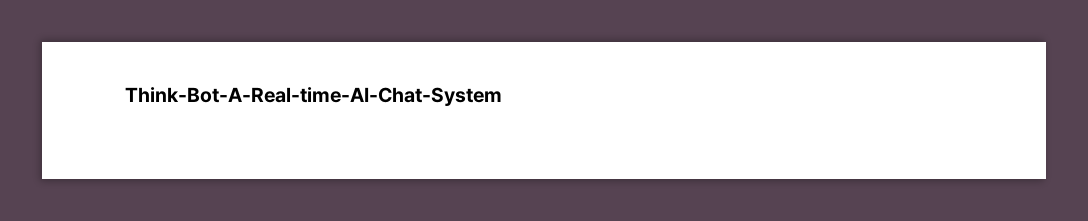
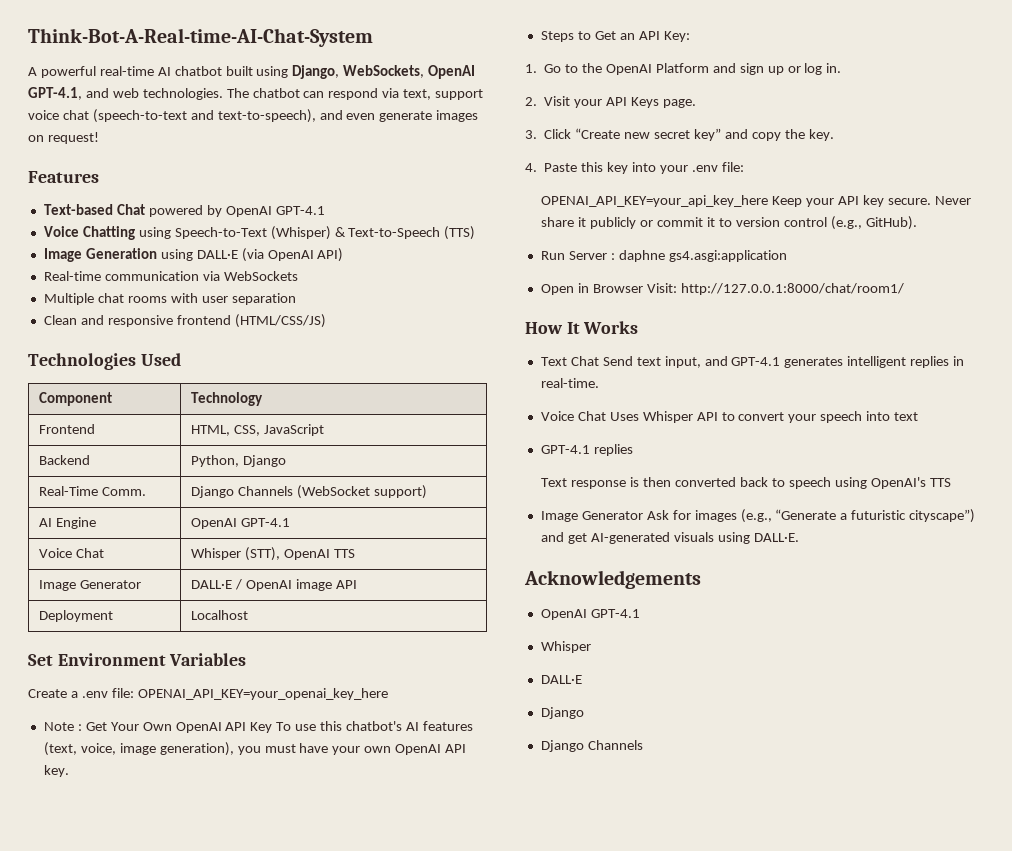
(502, 96) none -> [28,65,476,79] [28,87,484,100] [28,109,479,123] [28,132,99,144] [28,171,99,183] [43,204,325,217] [43,226,476,240] [43,248,344,262] [43,271,298,281] [43,293,296,305] [43,314,326,328] [28,353,181,370] [39,392,113,406] [191,392,264,406] [39,424,96,434] [191,424,325,436] [39,455,91,465] [191,455,287,467] [39,486,147,496] [191,485,428,499] [39,517,97,529] [191,518,291,529] [39,548,105,558] [191,547,356,561] [39,580,142,591] [191,579,357,591] [39,610,114,622] [191,610,249,620] [28,653,247,666] [28,688,388,700] [43,721,473,733] [43,742,467,756] [43,765,69,777] [540,31,690,42] [525,63,842,75] [525,96,696,108] [525,128,834,141] [525,162,744,174] [541,195,971,207] [541,216,917,230] [540,250,787,262] [540,283,904,295] [525,321,639,334] [540,356,965,368] [540,378,599,388] [540,411,919,423] [540,444,633,456] [541,477,951,489] [540,509,976,523] [540,532,799,544] [524,570,701,589] [540,609,640,620] [540,641,591,653] [540,675,582,684] [540,707,584,719] [540,740,643,752] // A powerful real-time AI chatbot built using Django, WebSockets, OpenAI GPT-4.1, and web technologies. The chatbot can respond via text, support voice chat (speech-to-text and text-to-speech), and even generate images on request! // Features // Text-based Chat powered by OpenAI GPT-4.1 // Voice Chatting using Speech-to-Text (Whisper) & Text-to-Speech (TTS) // Image Generation using DALL·E (via OpenAI API) // Real-time communication via WebSockets // Multiple chat rooms with user separation // Clean and responsive frontend (HTML/CSS/JS) // Technologies Used // Component | Technology // Frontend | HTML, CSS, JavaScript // Backend | Python, Django // Real-Time Comm. | Django Channels (WebSocket support) // AI Engine | OpenAI GPT-4.1 // Voice Chat | Whisper (STT), OpenAI TTS // Image Generator | DALL·E / OpenAI image API // Deployment | Localhost // Set Environment Variables // Create a .env file: OPENAI_API_KEY=your_openai_key_here // Note : Get Your Own OpenAI API Key To use this chatbot's AI features (text, voice, image generation), you must have your own OpenAI API key. // Steps to Get an API Key: // 1. Go to the OpenAI Platform and sign up or log in. // 2. Visit your API Keys page. // 3. Click “Create new secret key” and copy the key. // 4. Paste this key into your .env file: // OPENAI_API_KEY=your_api_key_here Keep your API key secure. Never share it publicly or commit it to version control (e.g., GitHub). // Run Server : daphne gs4.asgi:application // Open in Browser Visit: http://127.0.0.1:8000/chat/room1/ // How It Works // Text Chat Send text input, and GPT-4.1 generates intelligent replies in real-time. // Voice Chat Uses Whisper API to convert your speech into text // GPT-4.1 replies // Text response is then converted back to speech using OpenAI's TTS // Image Generator Ask for images (e.g., “Generate a futuristic cityscape”) and get AI-generated visuals using DALL·E. // Acknowledgements // OpenAI GPT-4.1 // Whisper // DALL·E // Django // Django Channels

